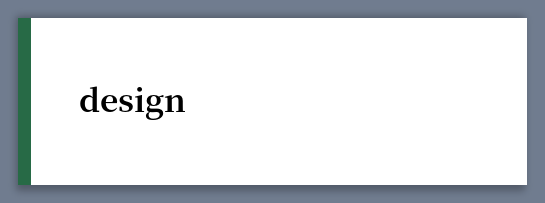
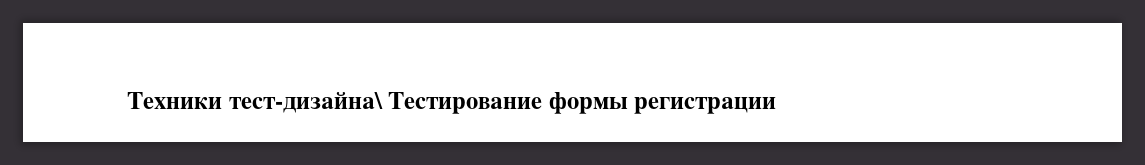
[79,86,186,120] design -> [127,92,777,114] Техники тест-дизайна\ Тестирование формы регистрации

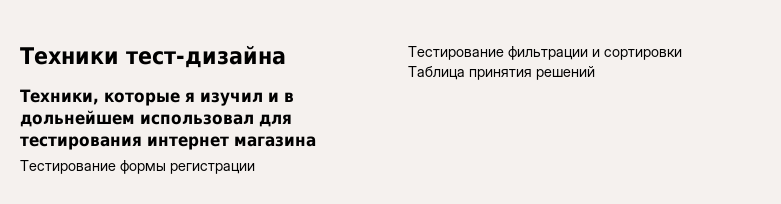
[228,92,777,114] тест-дизайна\ Тестирование формы регистрации -> [126,45,286,68] [20,89,294,106] [20,110,292,127] [20,136,316,150] [20,160,255,174] [408,46,682,60] [408,66,595,80] тест-дизайна // Техники, которые я изучил и в дольнейшем использовал для тестирования интернет магазина // Тестирование формы регистрации // Тестирование фильтрации и сортировки // Таблица принятия решений

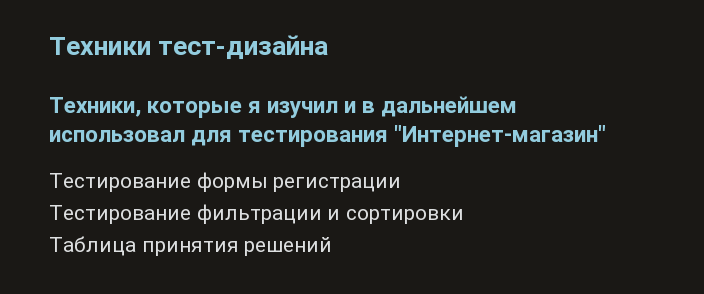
[20,110,135,127] дольнейшем -> [381,96,518,117] дальнейшем
[147,136,316,150] интернет магазина -> [394,125,607,147] "Интернет-магазин"

